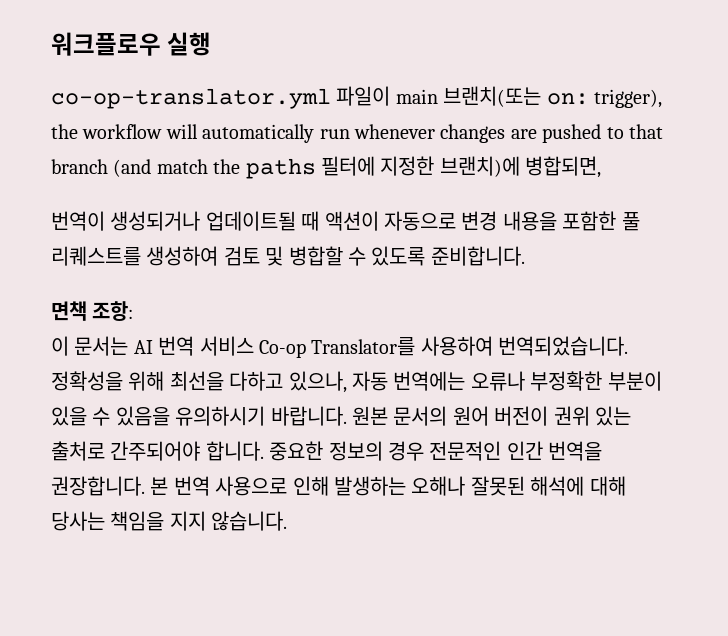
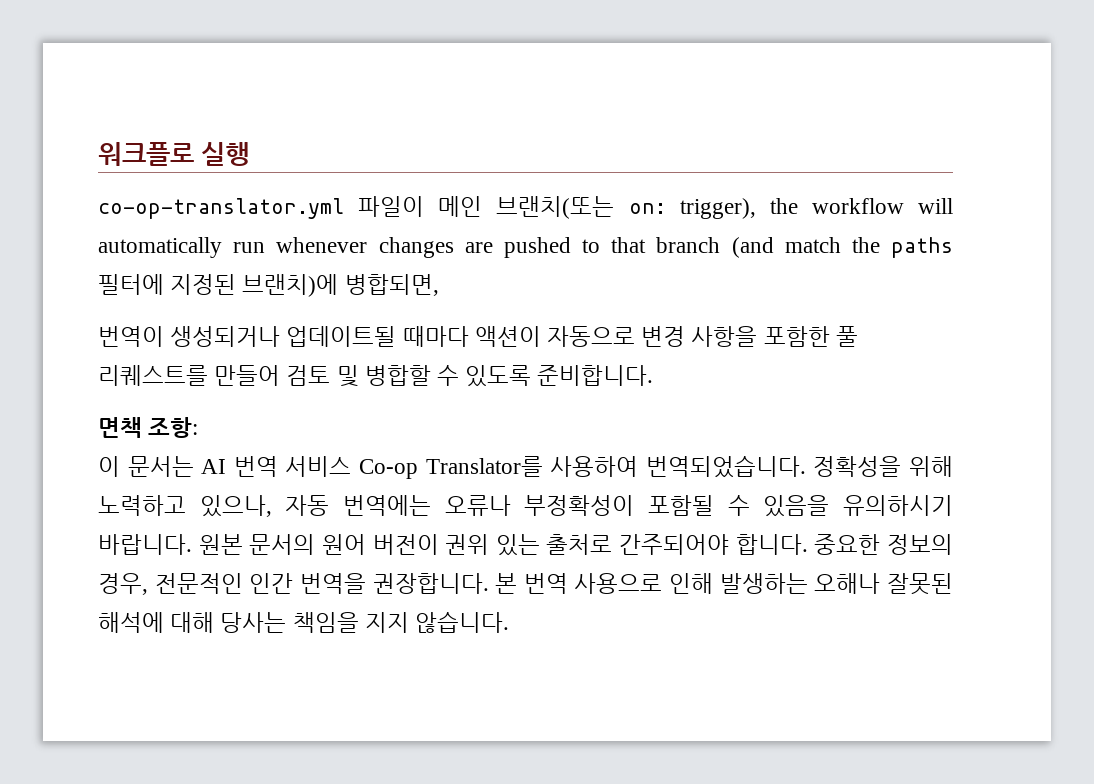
[51,32,161,56] 워크플로우 -> [98,142,194,166] 워크플로
[395,89,438,104] main -> [438,196,483,217] 메인
[380,156,435,176] 지정한 -> [170,274,237,295] 지정된
[301,211,320,231] 때 -> [402,326,469,347] 때마다
[502,211,557,231] 내용을 -> [691,326,758,347] 사항을
[146,246,219,266] 생성하여 -> [214,365,281,386] 만들어
[169,371,284,391] 최선을 다하고 -> [98,495,186,516] 노력하고
[530,371,662,391] [51,406,87,426] 부정확한 부분이 있을 -> [524,495,714,516] 부정확성이 포함될
[388,441,424,461] 경우 -> [98,573,148,595] 경우,

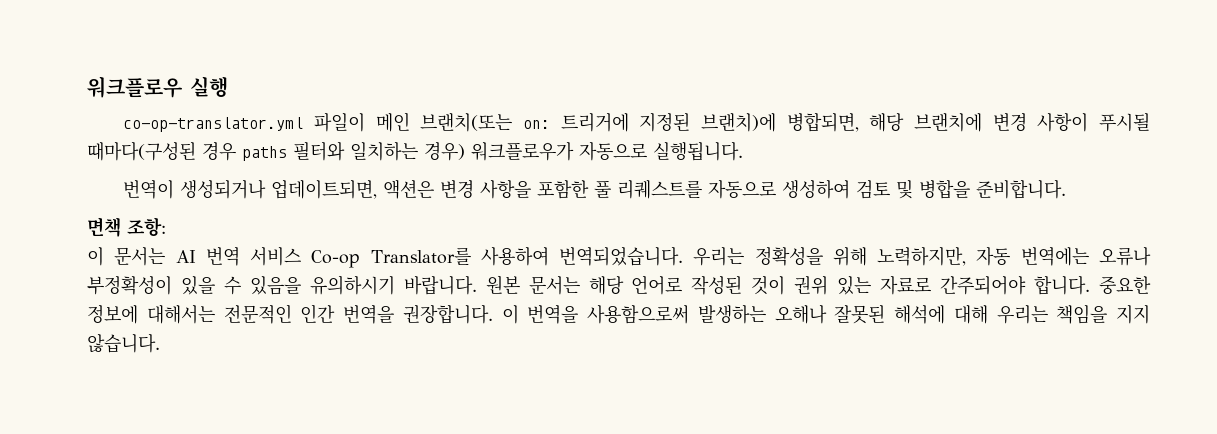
[98,142,194,166] 워크플로 -> [87,76,182,98] 워크플로우
[679,198,953,219] [98,237,953,258] [98,274,439,297] [98,326,636,347] trigger), the workflow will automatically run whenever changes are pushed to that branch (and match the paths 필터에 지정된 브랜치)에 병합되면, // 번역이 생성되거나 업데이트될 때마다 액션이 자동으로 -> [560,112,1150,132] [87,141,743,161] [123,179,435,199] 트리거에 지정된 브랜치)에 병합되면, 해당 브랜치에 변경 사항이 푸시될 때마다(구성된 경우 paths 필터와 일치하는 경우) 워크플로우가 자동으로 실행됩니다. // 번역이 생성되거나 업데이트되면, 액션은
[214,365,532,387] 만들어 검토 및 병합할 수 있도록 -> [708,179,971,199] 자동으로 생성하여 검토 및 병합을
(806, 466) none -> [693,247,745,266] 우리는
[98,495,272,517] 노력하고 있으나, -> [877,246,967,266] 노력하지만,
[647,495,714,516] 포함될 -> [180,276,215,295] 있을
[249,534,439,555] 문서의 원어 버전이 -> [528,275,786,295] 문서는 해당 언어로 작성된 것이
[546,534,613,555] 출처로 -> [880,275,932,295] 자료로
[886,534,953,555] [98,573,148,595] 정보의 경우, -> [87,305,215,324] 정보에 대해서는
[495,573,714,594] 본 번역 사용으로 인해 -> [501,305,689,324] 이 번역을 사용함으로써
[220,612,287,633] 당사는 -> [996,305,1048,324] 우리는

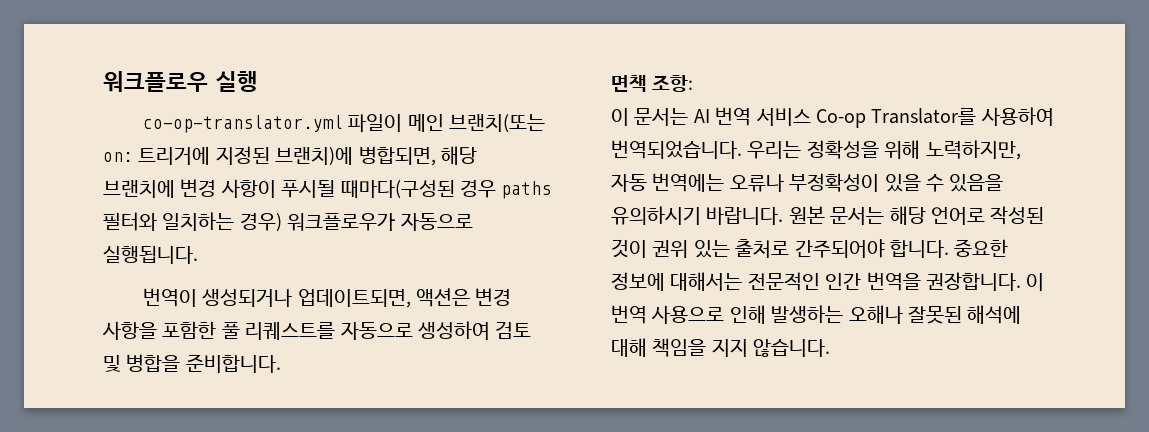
[880,275,932,295] 자료로 -> [735,239,790,258] 출처로
[527,305,689,324] 번역을 사용함으로써 -> [611,305,766,324] 번역 사용으로 인해
[996,305,1048,324] 우리는 -> (647, 347) none

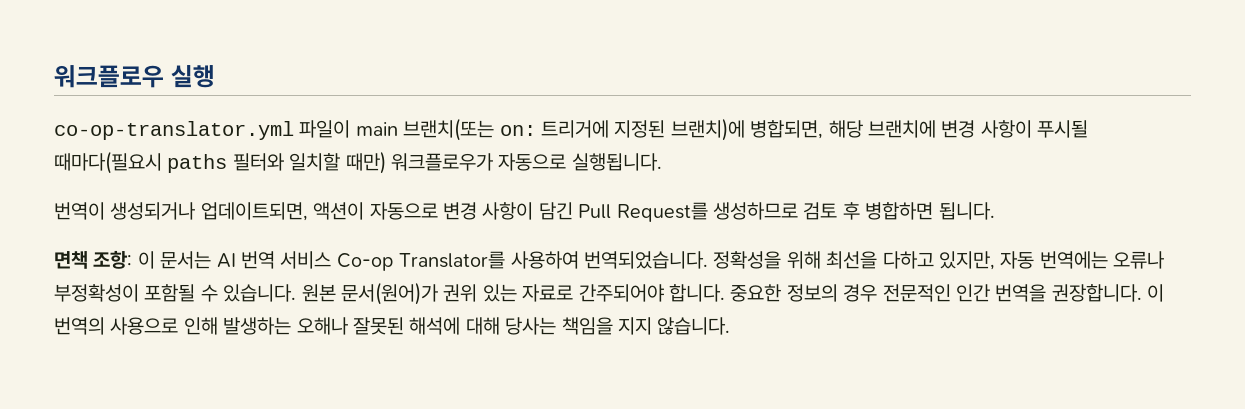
[407,114,444,132] 메인 -> [355,122,398,136] main
[340,180,552,199] [103,212,282,232] 때마다(구성된 경우 paths 필터와 일치하는 경우) -> [54,151,386,174] 때마다(필요시 paths 필터와 일치할 때만)
[415,288,512,307] [102,321,532,340] [103,354,281,373] 액션은 변경 사항을 포함한 풀 리퀘스트를 자동으로 생성하여 검토 및 병합을 준비합니다. -> [313,202,995,222] 액션이 자동으로 변경 사항이 담긴 Pull Request를 생성하므로 검토 후 병합하면 됩니다.
(694, 83) // -> (133, 259) none
[747,141,802,159] 우리는 -> (708, 260) none
[925,140,1021,160] 노력하지만, -> [826,251,995,270] 최선을 다하고 있지만,
[884,174,1004,192] [611,206,1045,225] [611,239,647,258] 있을 수 있음을 유의하시기 바랍니다. 원본 문서는 해당 언어로 작성된 것이 -> [144,282,438,305] 포함될 수 있습니다. 원본 문서(원어)가
[735,239,790,258] 출처로 -> [522,284,574,302] 자료로
[611,272,743,291] 정보에 대해서는 -> [786,284,878,302] 정보의 경우
[611,305,647,324] 번역 -> [54,317,105,335] 번역의
(647, 347) none -> [505,317,557,335] 당사는

